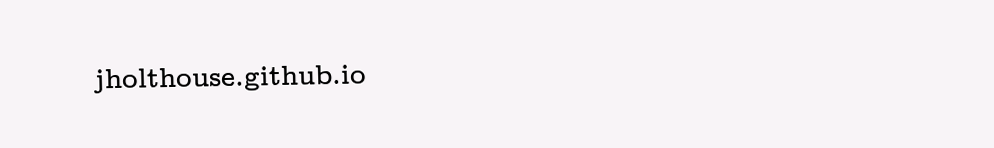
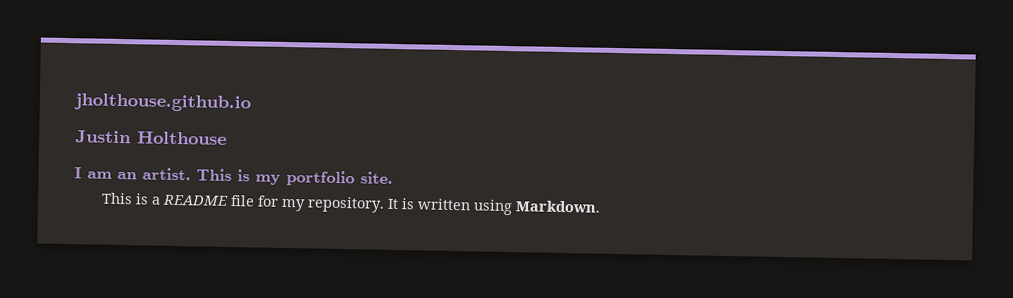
(367, 79) none -> [75,130,227,145] [74,167,393,187] [101,192,602,216] // Justin Holthouse // I am an artist. This is my portfolio site. // This is a README file for my repository. It is written using Markdown.

